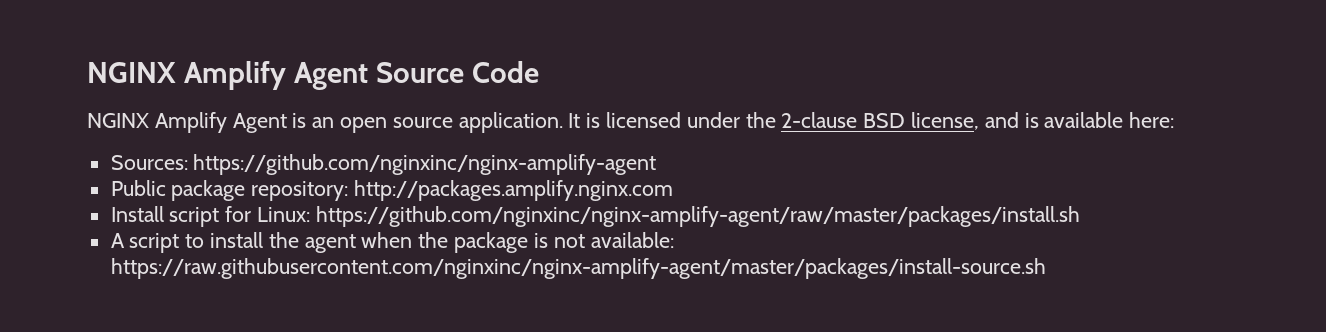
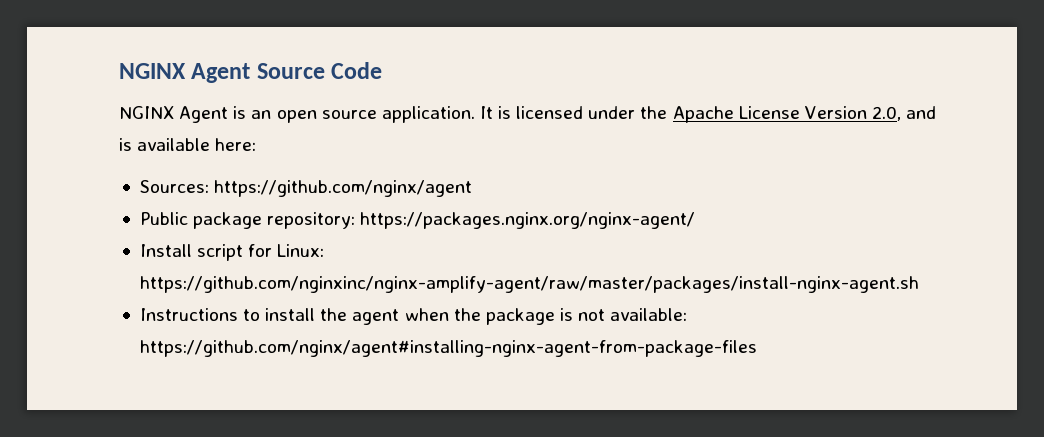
[87,61,286,90] NGINX Amplify -> [119,63,186,79] NGINX
[154,112,227,133] Amplify -> (174, 112) none
[781,112,980,130] 2-clause BSD license, -> [672,106,901,123] Apache License Version 2.0,
[193,154,657,175] https://github.com/nginxinc/nginx-amplify-agent -> [214,180,473,197] https://github.com/nginx/agent
[354,180,674,201] http://packages.amplify.nginx.com -> [360,212,696,229] https://packages.nginx.org/nginx-agent/
[315,206,1080,227] [110,233,180,253] https://github.com/nginxinc/nginx-amplify-agent/raw/master/packages/install.sh // A script -> [139,276,919,293] [139,308,238,321] https://github.com/nginxinc/nginx-amplify-agent/raw/master/packages/install-nginx-agent.sh // Instructions
[110,258,1046,279] https://raw.githubusercontent.com/nginxinc/nginx-amplify-agent/master/packages/install-source.sh -> [139,340,757,357] https://github.com/nginx/agent#installing-nginx-agent-from-package-files

